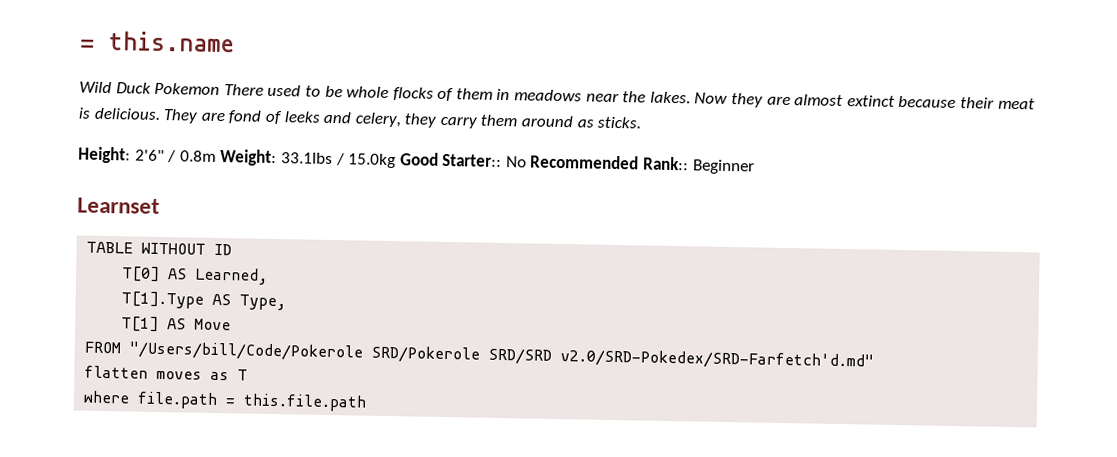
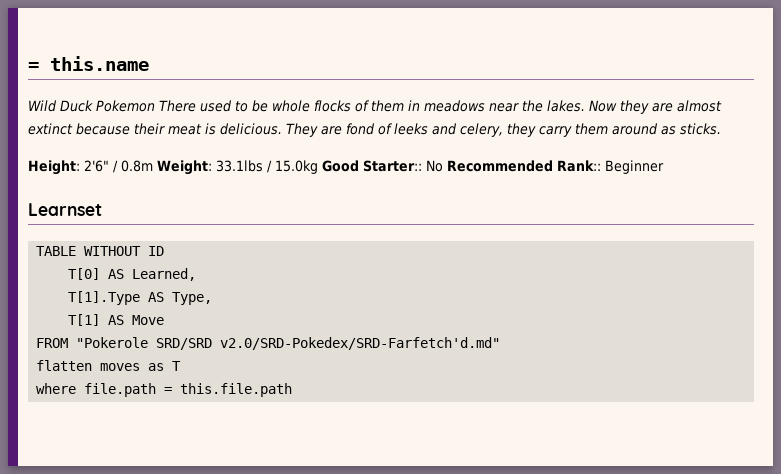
[129,341,481,364] "/Users/bill/Code/Pokerole SRD/Pokerole -> [76,337,149,348] "Pokerole

